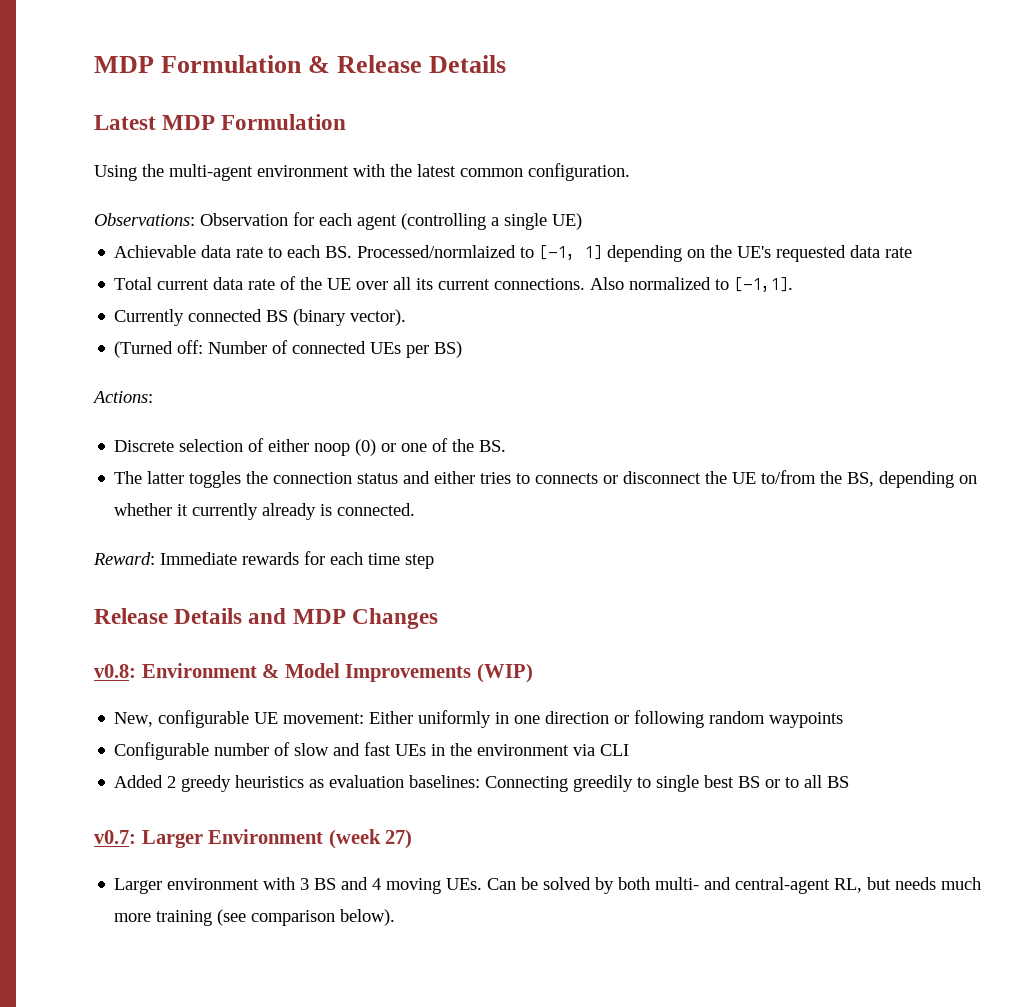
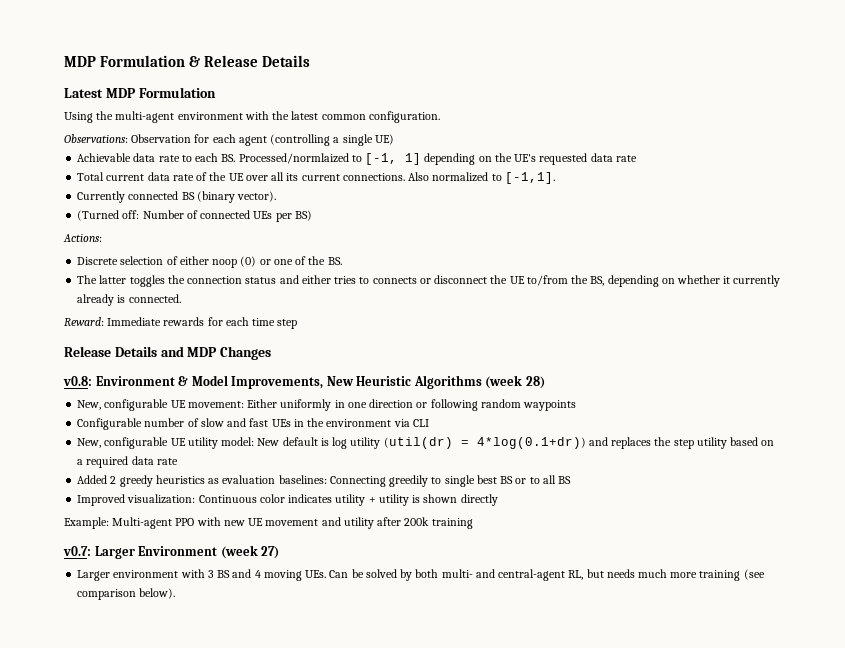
[345,663,533,683] Improvements (WIP) -> [231,375,545,389] Improvements, New Heuristic Algorithms (week 28)
(630, 750) none -> [77,437,775,449] [77,456,178,468] // New, configurable UE utility model: New default is log utility (util(dr) = 4*log(0.1+dr)) and replaces the step utility based on a required data rate
(850, 782) none -> [77,494,498,506] [64,517,473,529] // Improved visualization: Continuous color indicates utility + utility is shown directly // Example: Multi-agent PPO with new UE movement and utility after 200k training

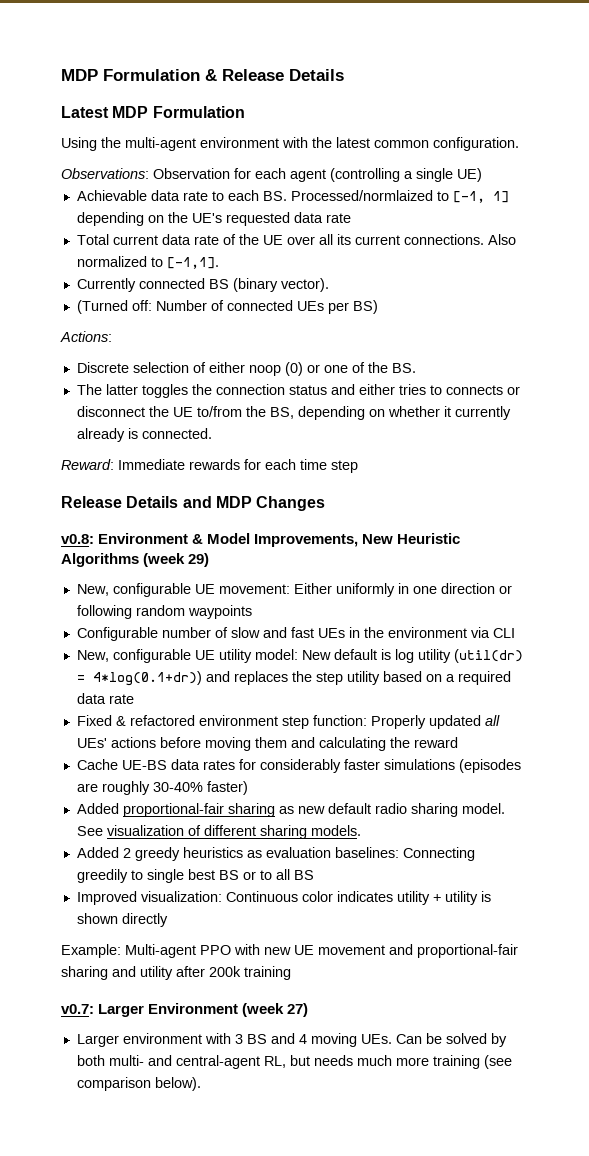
[525,376,545,389] 28) -> [188,553,210,567] 29)
(178, 461) none -> [76,715,500,729] [76,737,458,751] [76,759,521,773] [76,781,248,795] [76,803,505,817] [76,825,361,839] // Fixed & refactored environment step function: Properly updated all UEs' actions before moving them and calculating the reward // Cache UE-BS data rates for considerably faster simulations (episodes are roughly 30-40% faster) // Added proportional-fair sharing as new default radio sharing model. See visualization of different sharing models.
(341, 521) none -> [417,944,518,958] [61,966,136,980] proportional-fair sharing and

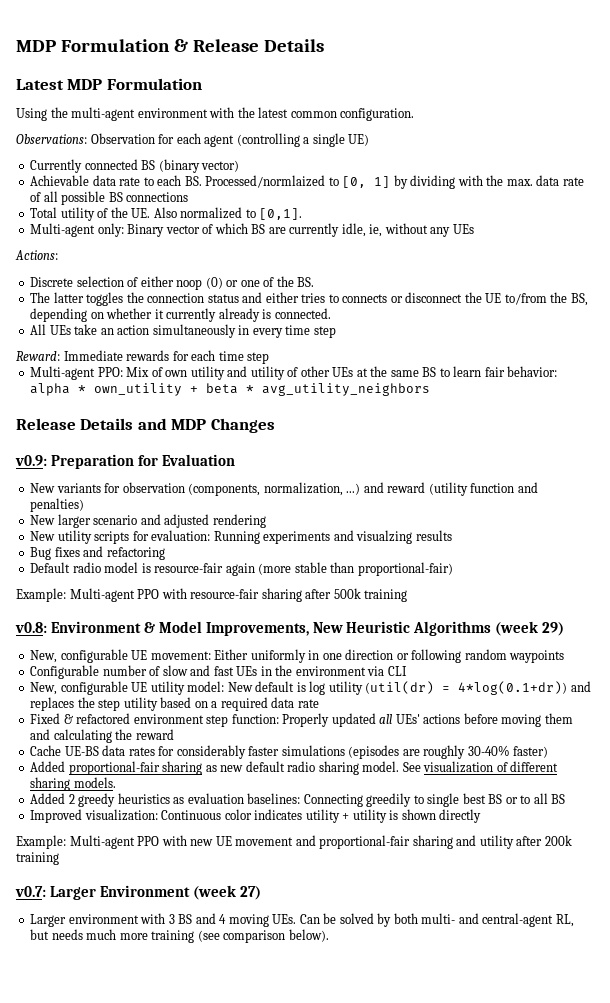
(482, 175) none -> [30,159,240,173] // Currently connected BS (binary vector)
[452,191,509,203] [76,212,351,226] [76,234,516,245] [76,256,219,269] [76,278,329,292] [76,300,378,314] [-1, 1] depending on the UE's requested data rate // Total current data rate of the UE over all its current connections. Also normalized to [-1,1]. // Currently connected BS (binary vector). // (Turned off: Number of connected UEs per BS) -> [342,175,584,189] [30,191,189,205] [30,207,303,221] [30,223,474,237] [0, 1] by dividing with the max. data rate of all possible BS connections // Total utility of the UE. Also normalized to [0,1]. // Multi-agent only: Binary vector of which BS are currently idle, ie, without any UEs
(212, 433) none -> [30,324,336,338] // All UEs take an action simultaneously in every time step
(358, 466) none -> [30,366,558,380] [30,383,431,396] // Multi-agent PPO: Mix of own utility and utility of other UEs at the same BS to learn fair behavior: alpha * own_utility + beta * avg_utility_neighbors
(326, 503) none -> [15,454,235,469] [30,482,538,496] [30,498,85,512] [30,514,266,528] [30,530,452,544] [30,546,165,560] [30,562,453,576] [16,588,408,602] // v0.9: Preparation for Evaluation // New variants for observation (components, normalization, ...) and reward (utility function and penalties) // New larger scenario and adjusted rendering // New utility scripts for evaluation: Running experiments and visualzing results // Bug fixes and refactoring // Default radio model is resource-fair again (more stable than proportional-fair) // Example: Multi-agent PPO with resource-fair sharing after 500k training

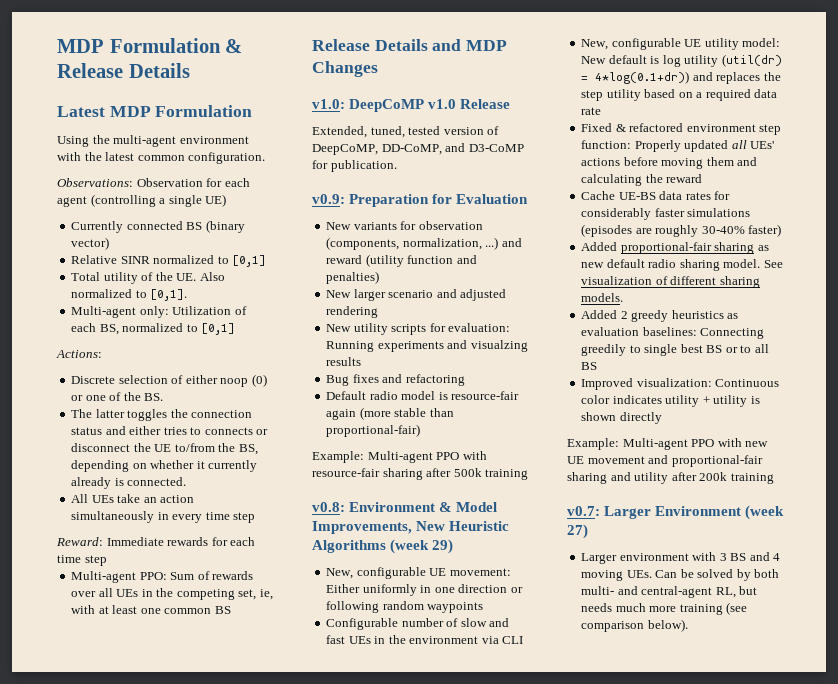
[30,175,584,189] [30,191,189,205] Achievable data rate to each BS. Processed/normlaized to [0, 1] by dividing with the max. data rate of all possible BS connections -> [71,255,267,267] Relative SINR normalized to [0,1]
[127,223,474,237] Binary vector of which BS are currently idle, ie, without any UEs -> [172,306,247,315] [71,323,236,335] Utilization of each BS, normalized to [0,1]
[126,366,558,380] [30,383,431,396] Mix of own utility and utility of other UEs at the same BS to learn fair behavior: alpha * own_utility + beta * avg_utility_neighbors -> [170,571,254,580] [71,588,273,600] [71,605,231,614] Sum of rewards over all UEs in the competing set, ie, with at least one common BS
(275, 425) none -> [312,99,511,112] [312,126,500,138] [312,143,524,155] [312,160,397,172] // v1.0: DeepCoMP v1.0 Release // Extended, tuned, tested version of DeepCoMP, DD-CoMP, and D3-CoMP for publication.

